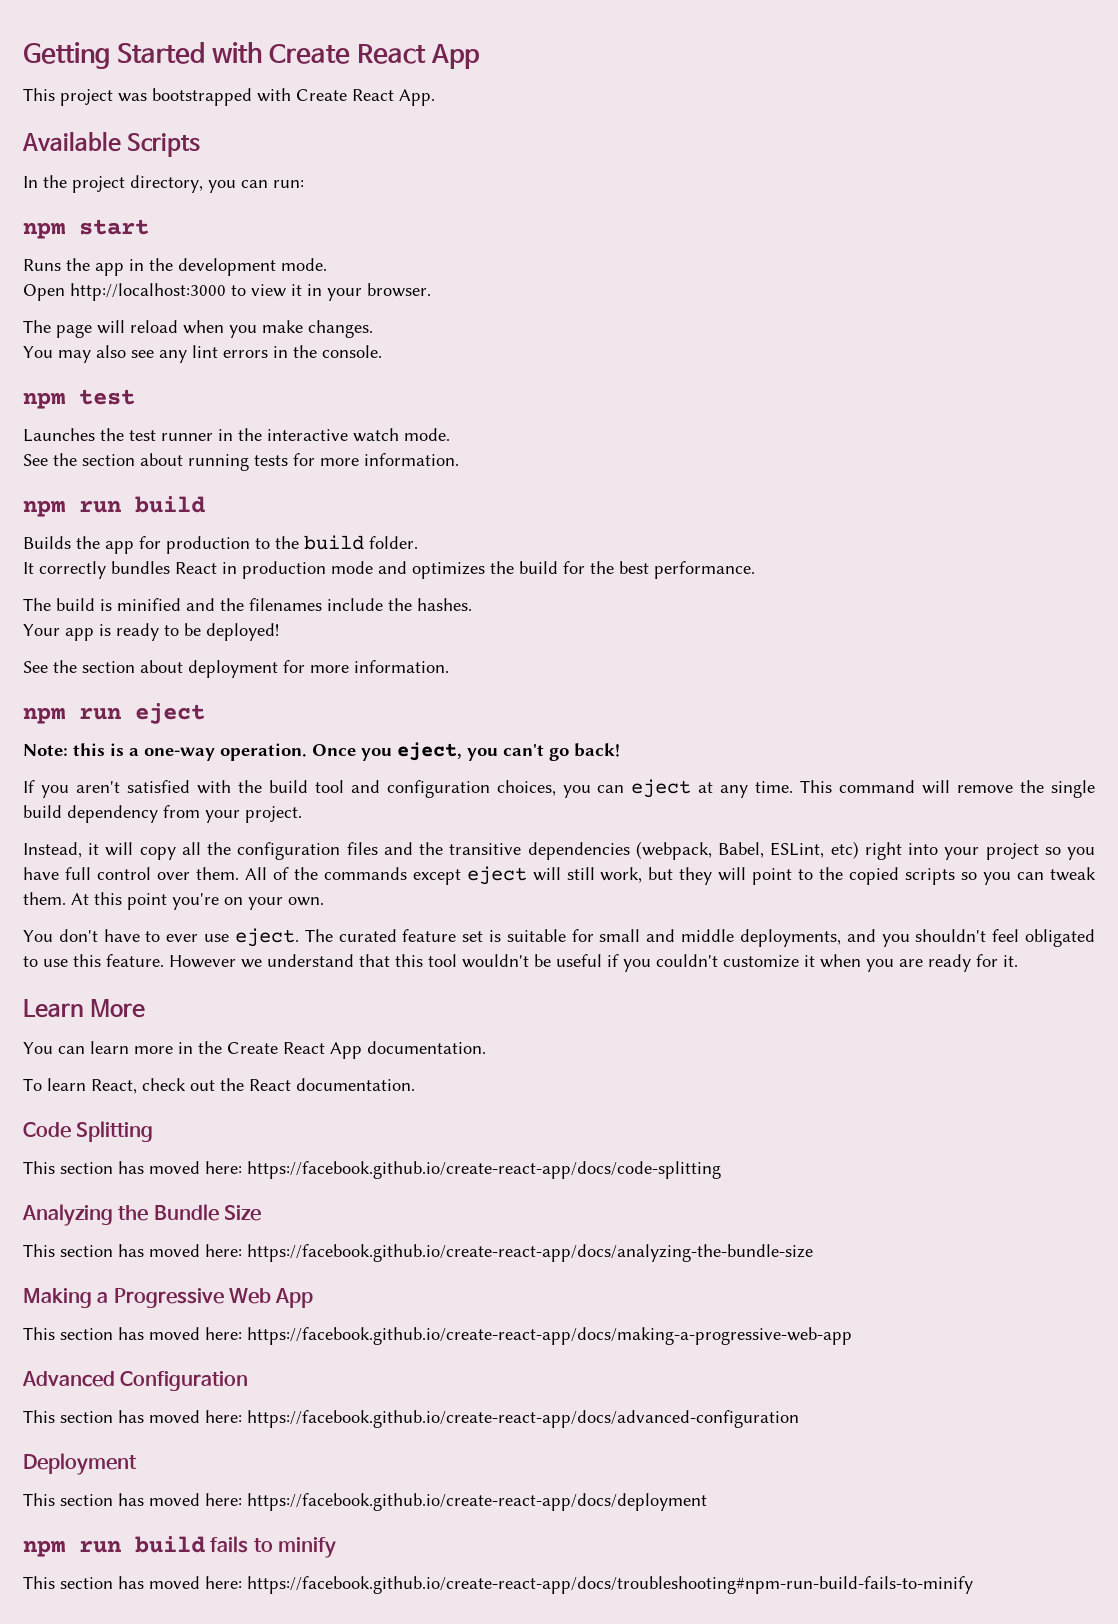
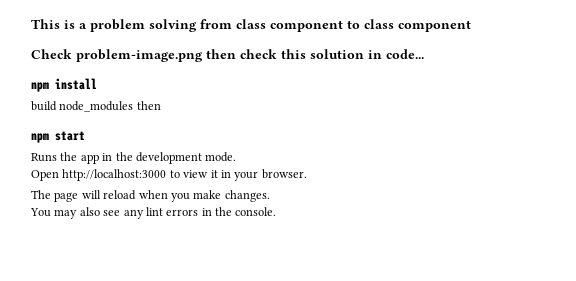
[23,42,480,69] [23,88,435,106] [22,131,201,157] [23,175,304,193] Getting Started with Create React App // This project was bootstrapped with Create React App. // Available Scripts // In the project directory, you can run: -> [31,19,471,32] [31,49,424,62] [31,78,97,92] [31,101,161,112] This is a problem solving from class component to class component // Check problem-image.png then check this solution in code... // npm install // build node_modules then
[23,389,135,409] [23,428,450,442] [23,453,459,471] [23,496,205,517] [23,535,418,554] [23,561,755,579] [23,598,472,611] [23,623,279,641] [23,660,449,678] [23,703,205,724] [23,742,620,761] [23,779,1096,798] [23,805,302,823] [23,841,1095,860] [23,866,1097,885] [23,892,324,910] [23,928,1096,947] [23,954,1018,972] [23,999,146,1018] [23,1041,486,1059] [23,1078,415,1094] [23,1121,154,1142] [23,1161,721,1179] [22,1204,261,1226] [23,1244,813,1262] [23,1288,314,1308] [23,1327,852,1345] [22,1371,249,1391] [23,1410,799,1428] [23,1453,137,1475] [23,1493,707,1511] [23,1536,336,1558] [23,1576,973,1594] // npm test // Launches the test runner in the interactive watch mode. // See the section about running tests for more information. // npm run build // Builds the app for production to the build folder. // It correctly bundles React in production mode and optimizes the build for the best performance. // The build is minified and the filenames include the hashes. // Your app is ready to be deployed! // See the section about deployment for more information. // npm run eject // Note: this is a one-way operation. Once you eject, you can't go back! // If you aren't satisfied with the build tool and configuration choices, you can eject at any time. This command will remove the single build dependency from your project. // Instead, it will copy all the configuration files and the transitive dependencies (webpack, Babel, ESLint, etc) right into your project so you have full control over them. All of the commands except eject will still work, but they will point to the copied scripts so you can tweak them. At this point you're on your own. // You don't have to ever use eject. The curated feature set is suitable for small and middle deployments, and you shouldn't feel obligated to use this feature. However we understand that this tool wouldn't be useful if you couldn't customize it when you are ready for it. // Learn More // You can learn more in the Create React App documentation. // To learn React, check out the React documentation. // Code Splitting // This section has moved here: https://facebook.github.io/create-react-app/docs/code-splitting // Analyzing the Bundle Size // This section has moved here: https://facebook.github.io/create-react-app/docs/analyzing-the-bundle-size // Making a Progressive Web App // This section has moved here: https://facebook.github.io/create-react-app/docs/making-a-progressive-web-app // Advanced Configuration // This section has moved here: https://facebook.github.io/create-react-app/docs/advanced-configuration // Deployment // This section has moved here: https://facebook.github.io/create-react-app/docs/deployment // npm run build fails to minify // This section has moved here: https://facebook.github.io/create-react-app/docs/troubleshooting#npm-run-build-fails-to-minify -> (277, 211) none

